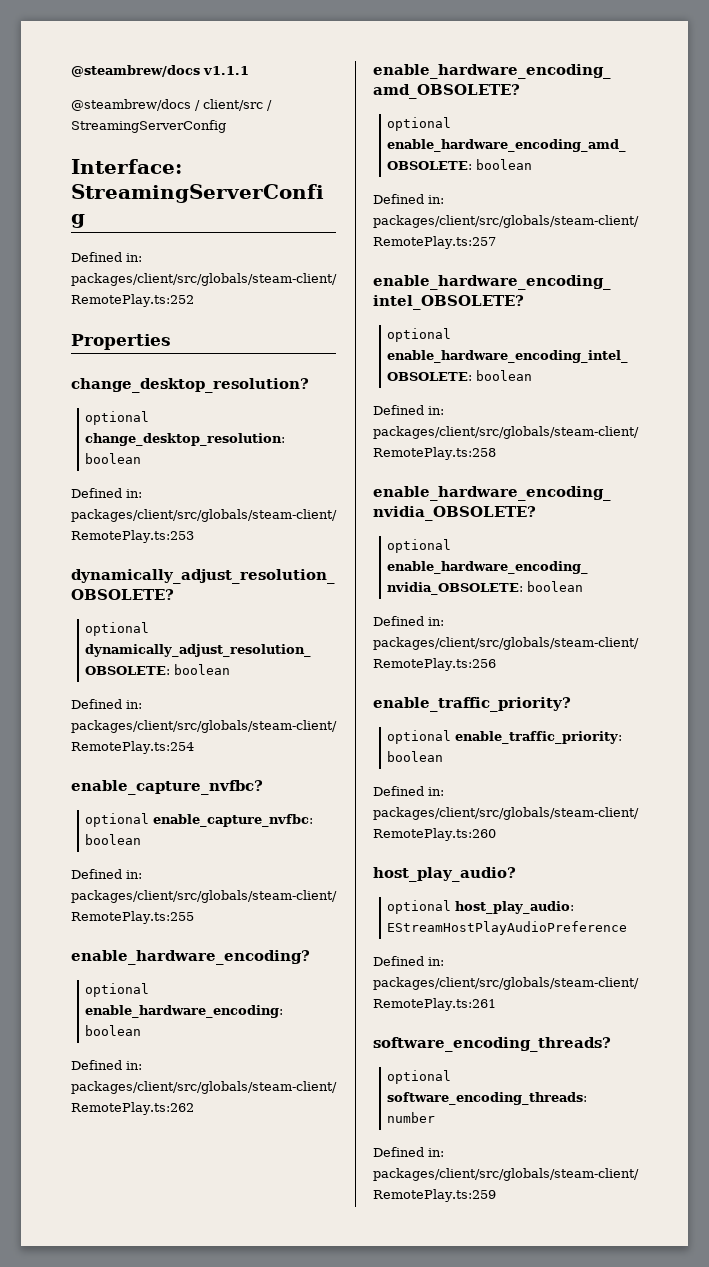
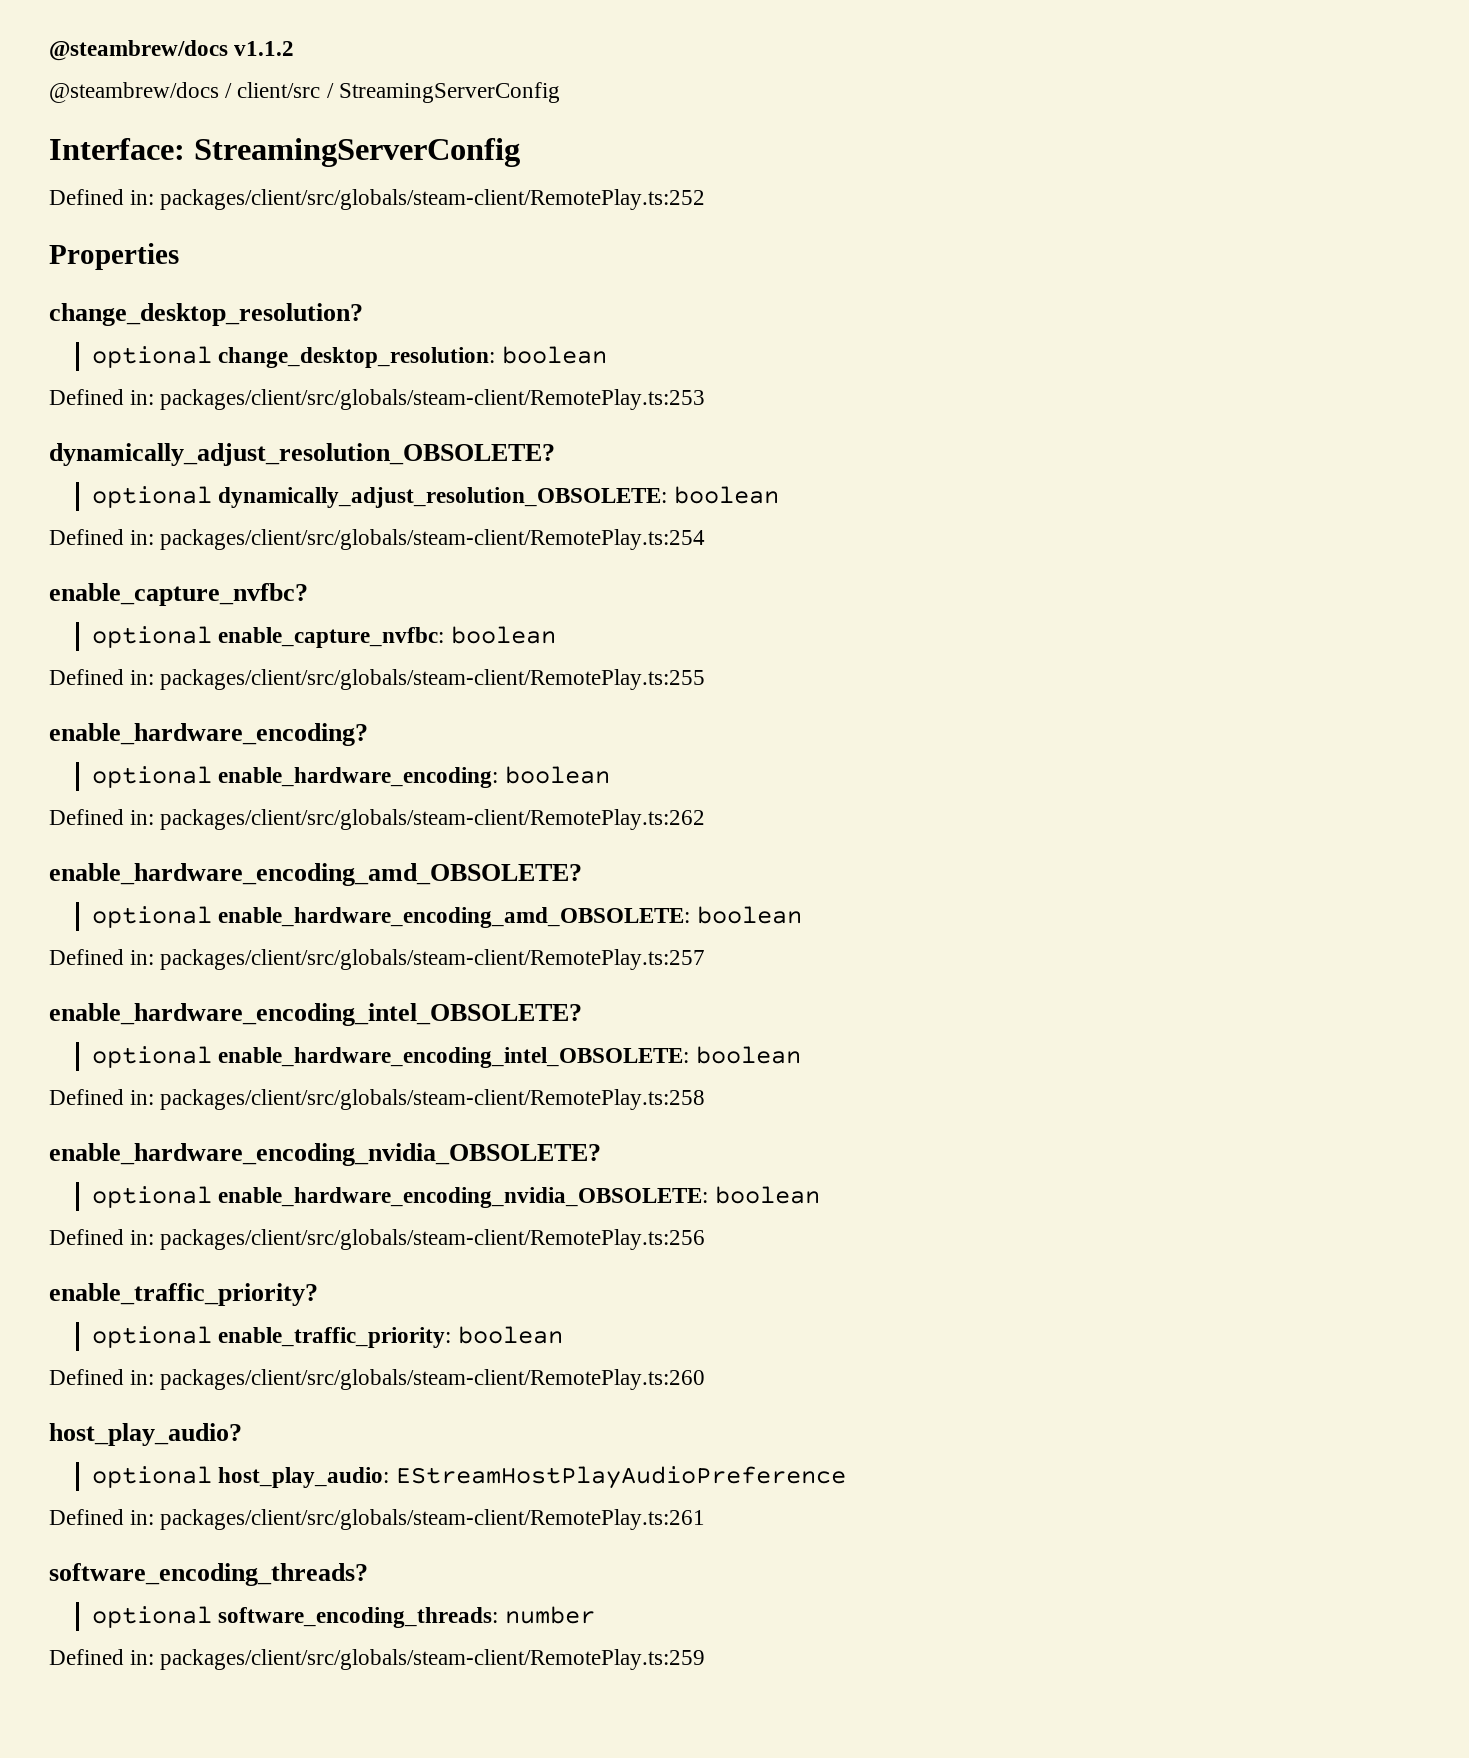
[71,65,249,77] @steambrew/docs v1.1.1 -> [49,40,295,61] @steambrew/docs v1.1.2

